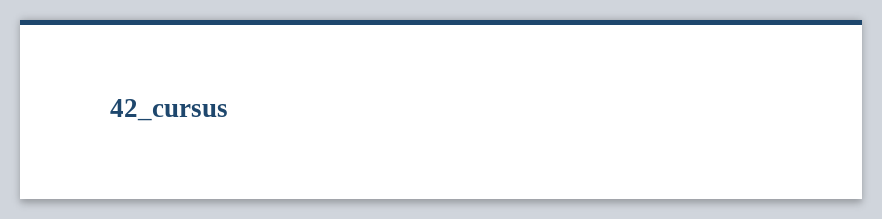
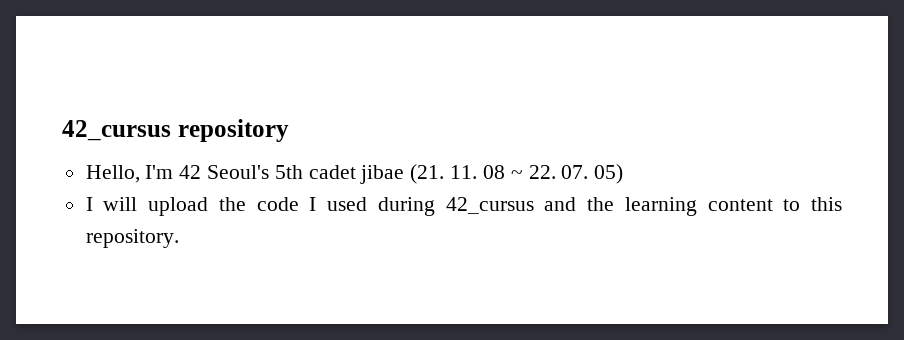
[110,99,228,121] 42_cursus -> [62,119,289,142] [85,164,624,184] [85,197,843,216] [85,229,179,248] 42_cursus repository // Hello, I'm 42 Seoul's 5th cadet jibae (21. 11. 08 ~ 22. 07. 05) // I will upload the code I used during 42_cursus and the learning content to this repository.

